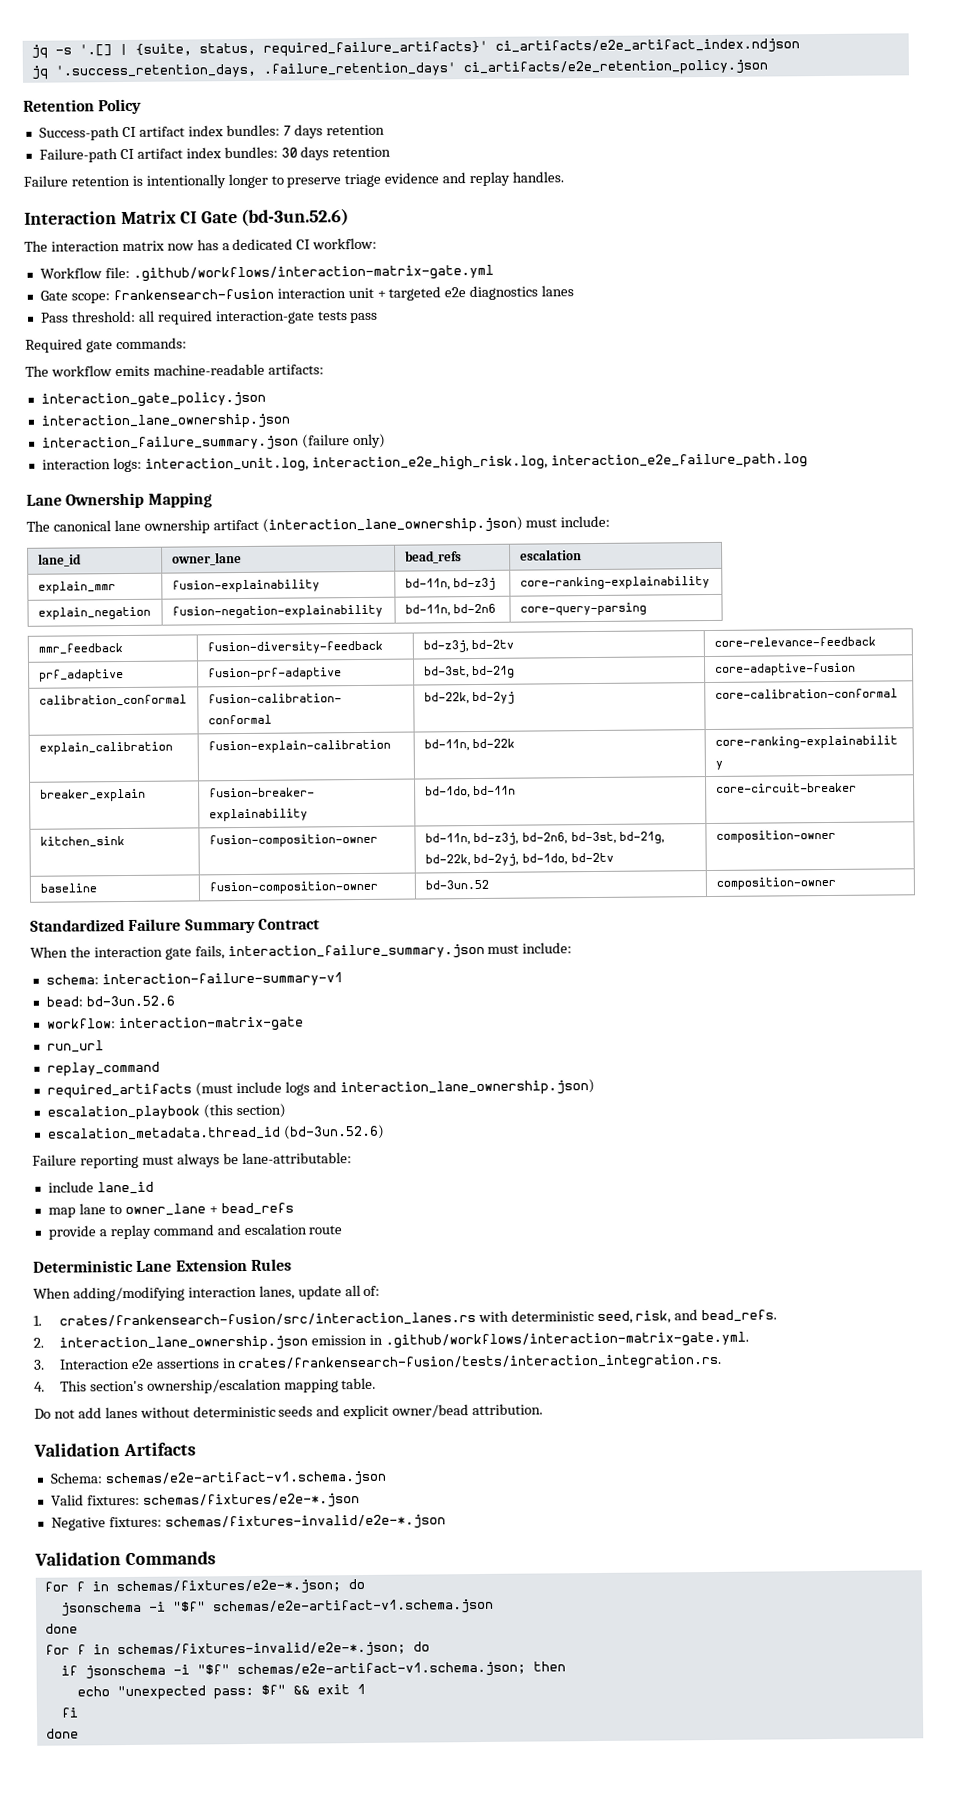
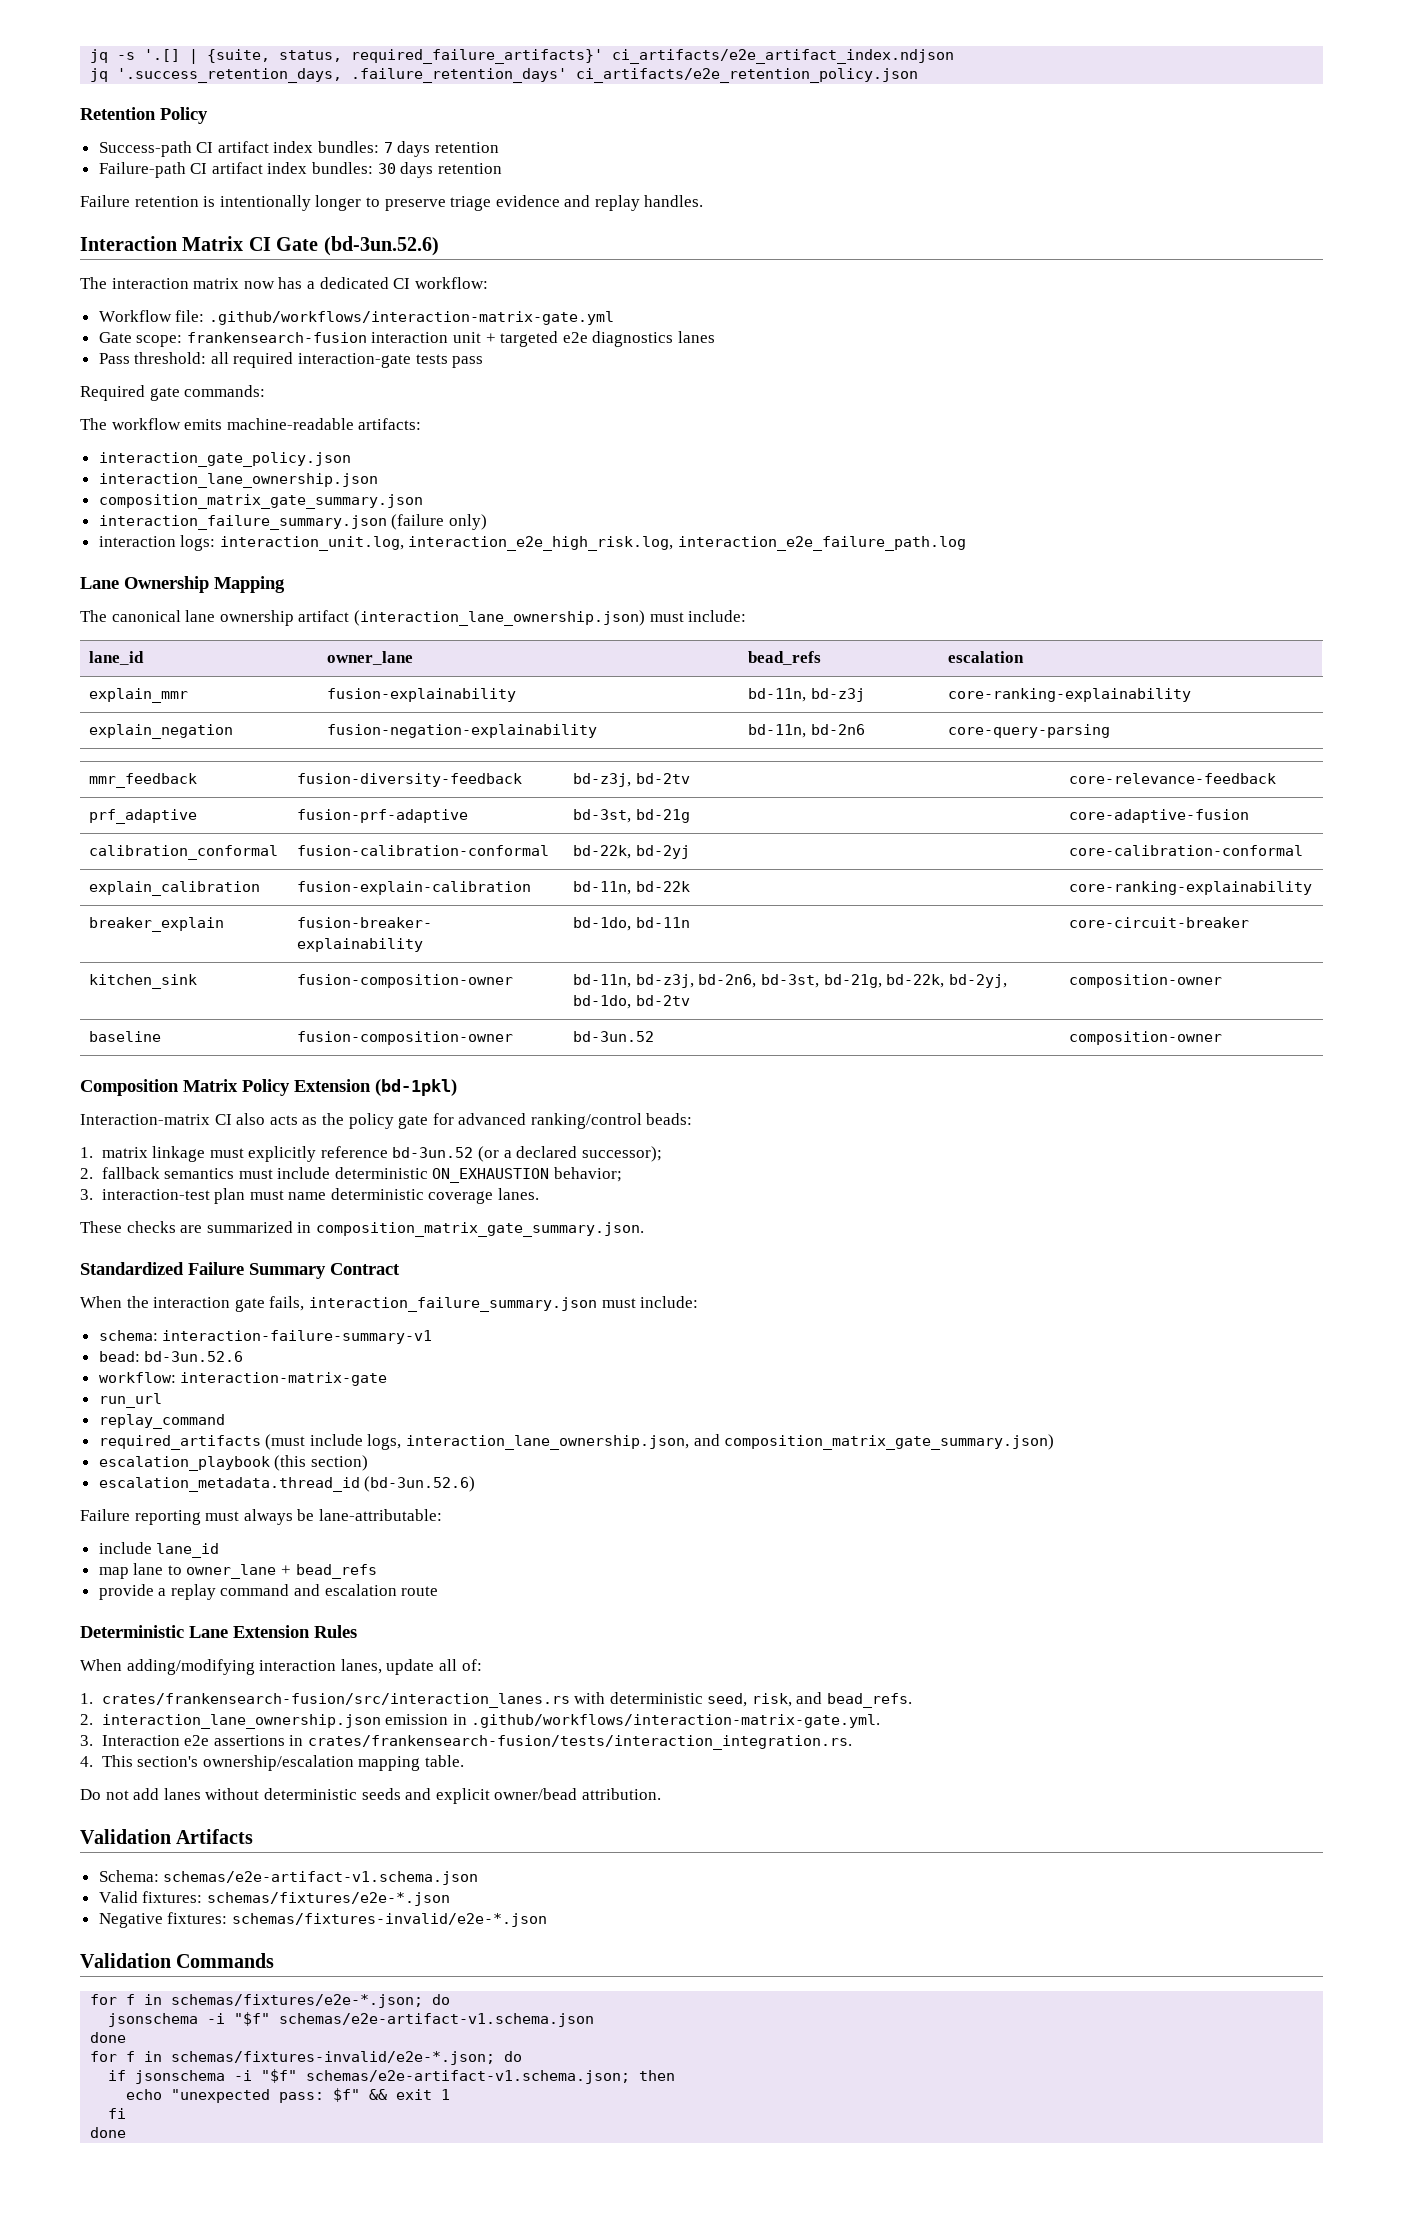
(290, 421) none -> [98,494,423,509] // composition_matrix_gate_summary.json
(836, 883) none -> [80,1079,457,1096] [80,1113,693,1129] [80,1146,662,1162] [80,1167,623,1183] [80,1188,540,1204] [80,1221,644,1237] // Composition Matrix Policy Extension (bd-1pkl) // Interaction-matrix CI also acts as the policy gate for advanced ranking/control beads: // 1. matrix linkage must explicitly reference bd-3un.52 (or a declared successor); // 2. fallback semantics must include deterministic ON_EXHAUSTION behavior; // 3. interaction-test plan must name deterministic coverage lanes. // These checks are summarized in composition_matrix_gate_summary.json.
[284,1079,595,1097] logs and interaction_lane_ownership.json) -> [367,1434,1055,1450] logs, interaction_lane_ownership.json, and composition_matrix_gate_summary.json)

